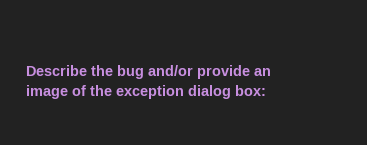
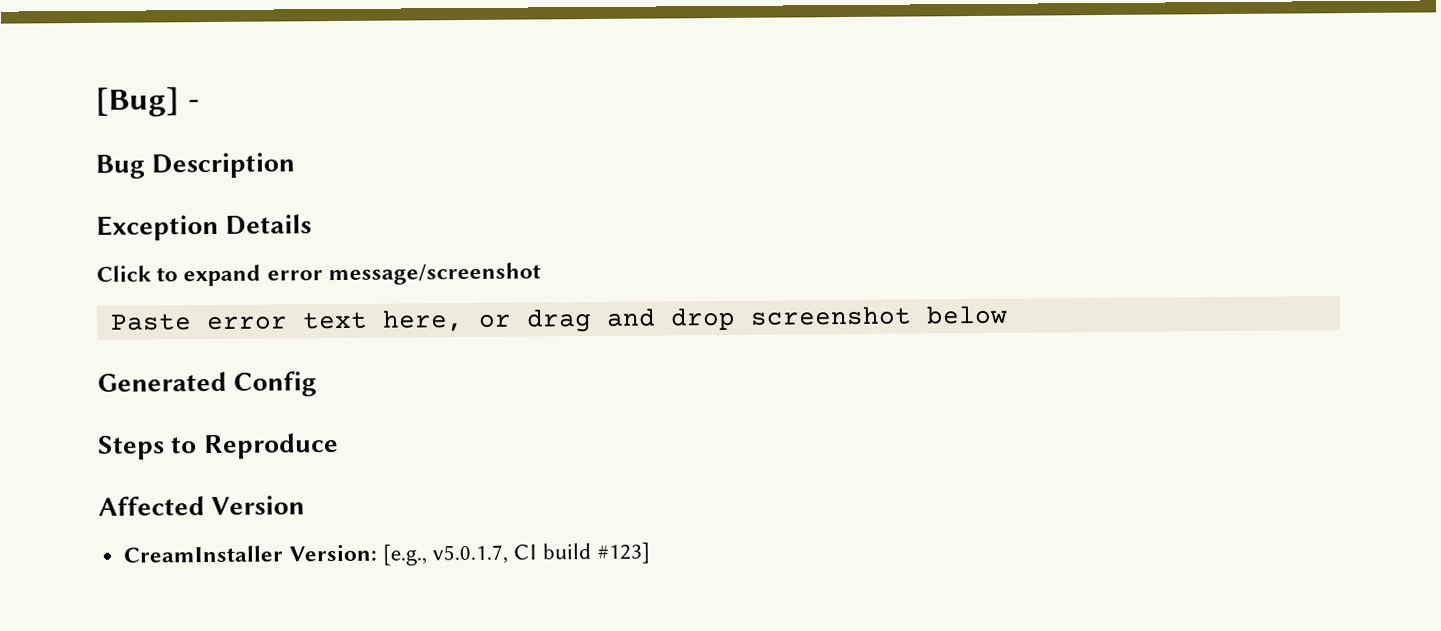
[26,65,271,79] [26,85,266,99] Describe the bug and/or provide an image of the exception dialog box: -> [95,86,200,117] [95,152,296,179] [96,214,313,241] [96,262,541,287] [109,305,1008,333] [97,371,318,397] [97,433,339,460] [98,495,306,516] [123,542,650,566] [Bug] - // Bug Description // Exception Details // Click to expand error message/screenshot // Paste error text here, or drag and drop screenshot below // Generated Config // Steps to Reproduce // Affected Version // CreamInstaller Version: [e.g., v5.0.1.7, CI build #123]

